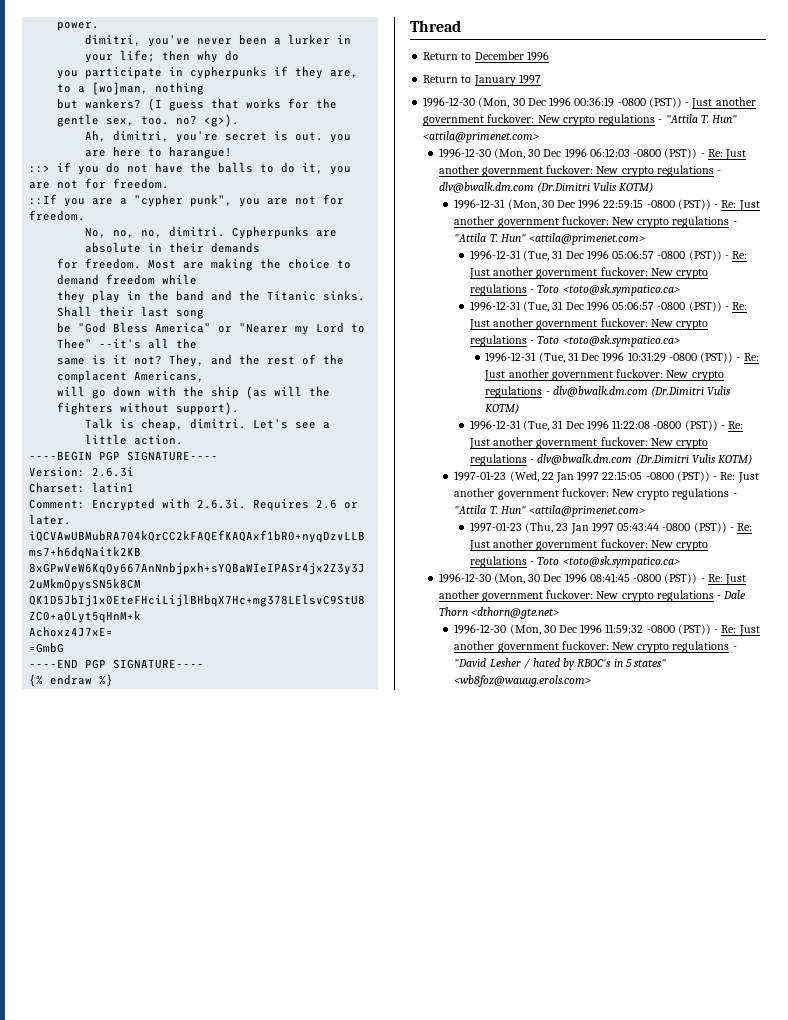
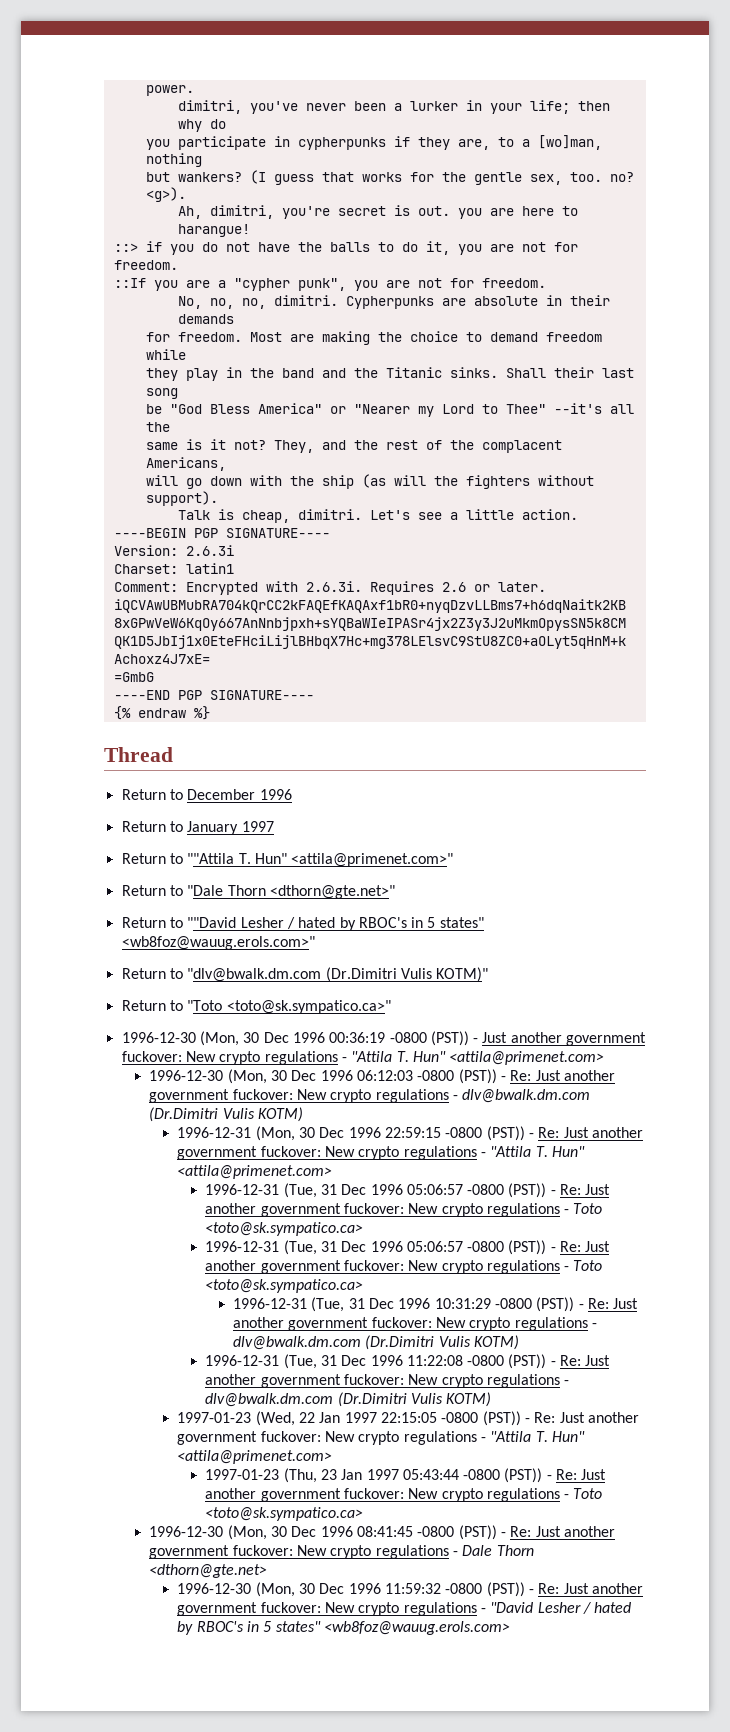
(541, 79) none -> [121,853,454,867] [121,885,395,899] [121,917,484,931] [121,936,315,950] [121,967,489,982] [121,1000,391,1014] // Return to ""Attila T. Hun" <attila@primenet.com>" // Return to "Dale Thorn <dthorn@gte.net>" // Return to ""David Lesher / hated by RBOC's in 5 states" <wb8foz@wauug.erols.com>" // Return to "dlv@bwalk.dm.com (Dr.Dimitri Vulis KOTM)" // Return to "Toto <toto@sk.sympatico.ca>"

